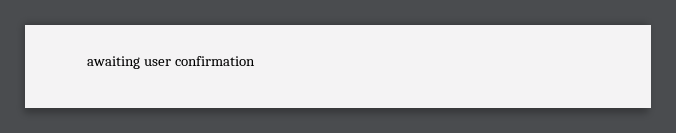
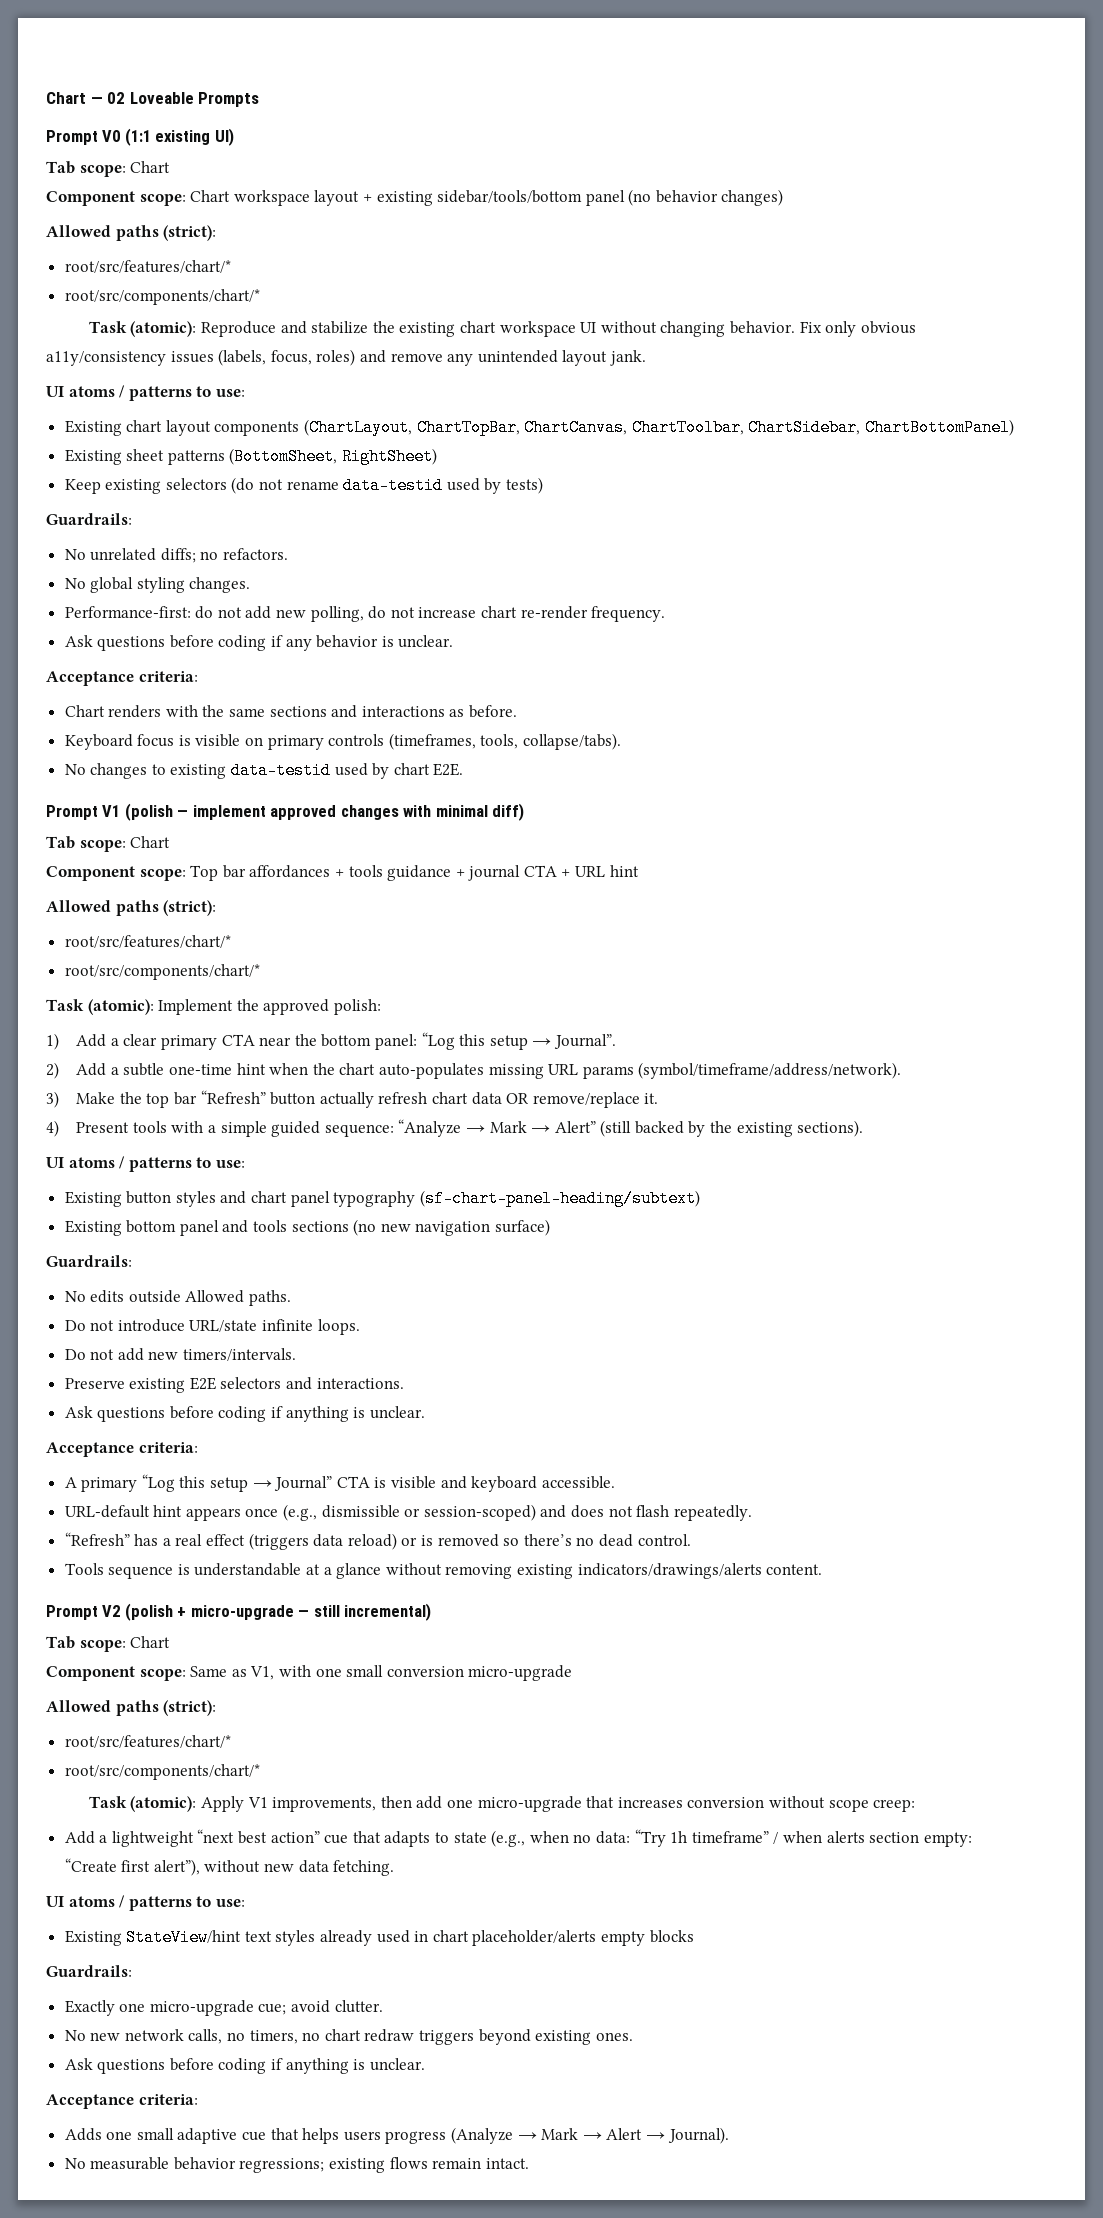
[87,56,255,69] awaiting user confirmation -> [46,92,260,107] [46,128,234,146] [46,161,171,177] [46,189,784,206] [46,225,217,241] [64,260,231,273] [64,289,260,305] [88,321,916,337] [46,349,646,366] [46,385,245,401] [64,419,1015,436] [64,448,438,465] [64,477,544,494] [46,513,132,525] [64,548,289,563] [64,577,251,593] [64,606,666,622] [64,635,454,651] [46,671,198,686] [64,705,518,718] [64,733,622,750] [64,762,464,779] [46,803,525,821] [46,836,171,852] [46,865,639,881] [46,900,217,916] [64,935,231,948] [64,964,260,980] [46,999,381,1015] [46,1032,616,1050] [46,1062,902,1079] [46,1090,659,1108] [46,1119,864,1137] [46,1156,245,1172] [64,1190,700,1207] [64,1219,551,1236] [46,1255,132,1267] [64,1290,292,1306] [64,1319,360,1335] [64,1348,297,1361] [64,1377,404,1393] [64,1406,425,1422] [46,1442,198,1457] [64,1474,615,1492] [64,1504,752,1521] [64,1532,691,1550] [64,1563,823,1579] [46,1603,432,1621] [46,1636,171,1652] [46,1665,573,1681] [46,1700,217,1716] [64,1735,231,1748] [64,1764,260,1780] [88,1796,916,1812] [64,1829,972,1847] [64,1858,395,1876] [46,1895,245,1911] [64,1929,694,1946] [46,1965,132,1977] [64,2000,383,2016] [64,2029,633,2045] [64,2058,425,2074] [46,2094,198,2109] [64,2127,729,2144] [64,2157,529,2173] Chart — 02 Loveable Prompts // Prompt V0 (1:1 existing UI) // Tab scope: Chart // Component scope: Chart workspace layout + existing sidebar/tools/bottom panel (no behavior changes) // Allowed paths (strict): // root/src/features/chart/* // root/src/components/chart/* // Task (atomic): Reproduce and stabilize the existing chart workspace UI without changing behavior. Fix only obvious a11y/consistency issues (labels, focus, roles) and remove any unintended layout jank. // UI atoms / patterns to use: // Existing chart layout components (ChartLayout, ChartTopBar, ChartCanvas, ChartToolbar, ChartSidebar, ChartBottomPanel) // Existing sheet patterns (BottomSheet, RightSheet) // Keep existing selectors (do not rename data-testid used by tests) // Guardrails: // No unrelated diffs; no refactors. // No global styling changes. // Performance-first: do not add new polling, do not increase chart re-render frequency. // Ask questions before coding if any behavior is unclear. // Acceptance criteria: // Chart renders with the same sections and interactions as before. // Keyboard focus is visible on primary controls (timeframes, tools, collapse/tabs). // No changes to existing data-testid used by chart E2E. // Prompt V1 (polish — implement approved changes with minimal diff) // Tab scope: Chart // Component scope: Top bar affordances + tools guidance + journal CTA + URL hint // Allowed paths (strict): // root/src/features/chart/* // root/src/components/chart/* // Task (atomic): Implement the approved polish: // 1) Add a clear primary CTA near the bottom panel: “Log this setup → Journal”. // 2) Add a subtle one-time hint when the chart auto-populates missing URL params (symbol/timeframe/address/network). // 3) Make the top bar “Refresh” button actually refresh chart data OR remove/replace it. // 4) Present tools with a simple guided sequence: “Analyze → Mark → Alert” (still backed by the existing sections). // UI atoms / patterns to use: // Existing button styles and chart panel typography (sf-chart-panel-heading/subtext) // Existing bottom panel and tools sections (no new navigation surface) // Guardrails: // No edits outside Allowed paths. // Do not introduce URL/state infinite loops. // Do not add new timers/intervals. // Preserve existing E2E selectors and interactions. // Ask questions before coding if anything is unclear. // Acceptance criteria: // A primary “Log this setup → Journal” CTA is visible and keyboard accessible. // URL-default hint appears once (e.g., dismissible or session-scoped) and does not flash repeatedly. // “Refresh” has a real effect (triggers data reload) or is removed so there’s no dead control. // Tools sequence is understandable at a glance without removing existing indicators/drawings/alerts content. // Prompt V2 (polish + micro-upgrade — still incremental) // Tab scope: Chart // Component scope: Same as V1, with one small conversion micro-upgrade // Allowed paths (strict): // root/src/features/chart/* // root/src/components/chart/* // Task (atomic): Apply V1 improvements, then add one micro-upgrade that increases conversion without scope creep: // Add a lightweight “next best action” cue that adapts to state (e.g., when no data: “Try 1h timeframe” / when alerts section empty: “Create first alert”), without new data fetching. // UI atoms / patterns to use: // Existing StateView/hint text styles already used in chart placeholder/alerts empty blocks // Guardrails: // Exactly one micro-upgrade cue; avoid clutter. // No new network calls, no timers, no chart redraw triggers beyond existing ones. // Ask questions before coding if anything is unclear. // Acceptance criteria: // Adds one small adaptive cue that helps users progress (Analyze → Mark → Alert → Journal). // No measurable behavior regressions; existing flows remain intact.

